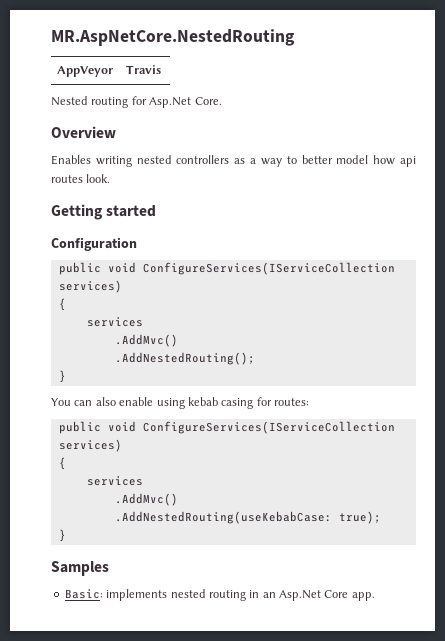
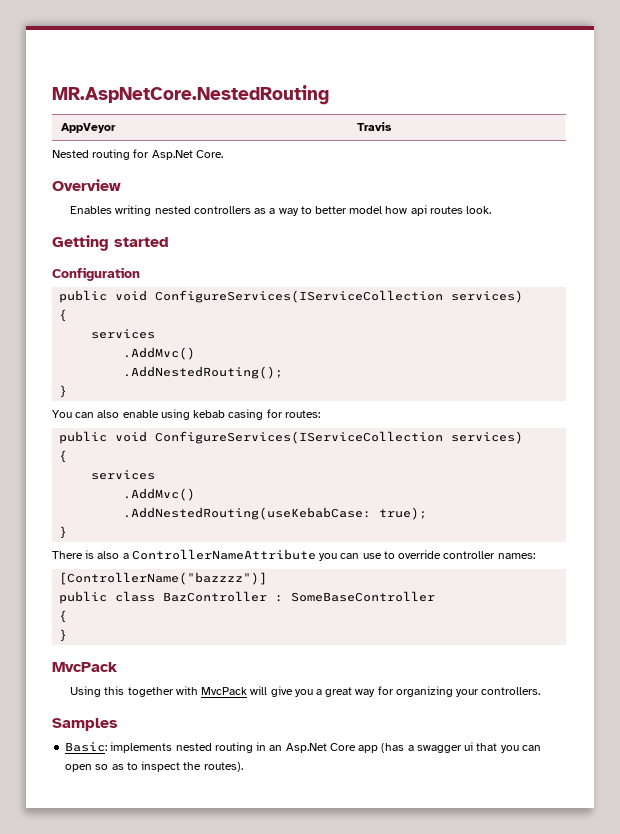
(66, 535) none -> [52,549,535,561] [59,572,268,585] [59,591,436,604] [59,610,68,623] [59,629,68,642] [52,662,118,672] [70,686,541,697] // There is also a ControllerNameAttribute you can use to override controller names: // [ControllerName("bazzzz")] // public class BazController : SomeBaseController // { // } // MvcPack // Using this together with MvcPack will give you a great way for organizing your controllers.
[351,592,375,601] app. -> [358,742,541,753] [65,761,243,772] app (has a swagger ui that you can open so as to inspect the routes).

